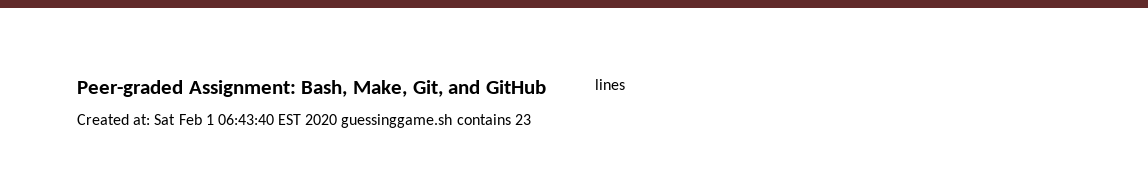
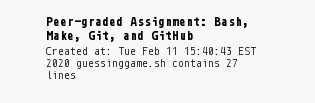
[154,114,274,125] Sat Feb 1 06:43:40 -> [118,47,232,55] Tue Feb 11 15:40:43
[514,114,531,125] 23 -> [226,59,238,67] 27

